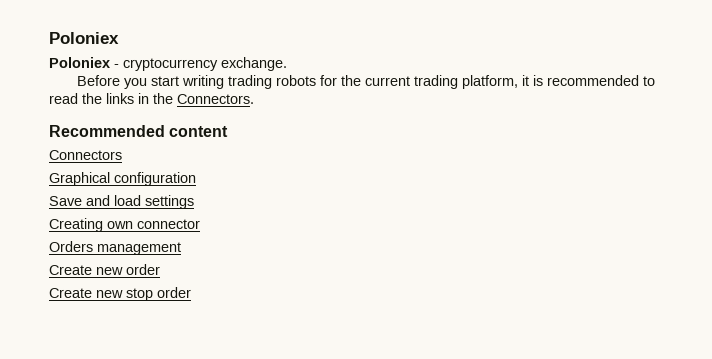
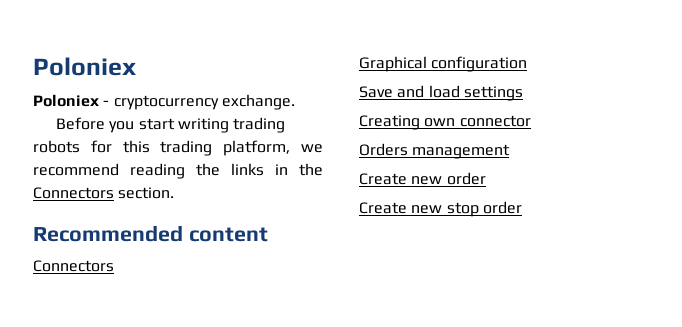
[341,75,656,89] [49,93,78,104] the current trading platform, it is recommended to read -> [122,140,323,156] [33,163,185,179] this trading platform, we recommend reading
[177,94,254,104] Connectors. -> [33,187,175,199] Connectors section.

